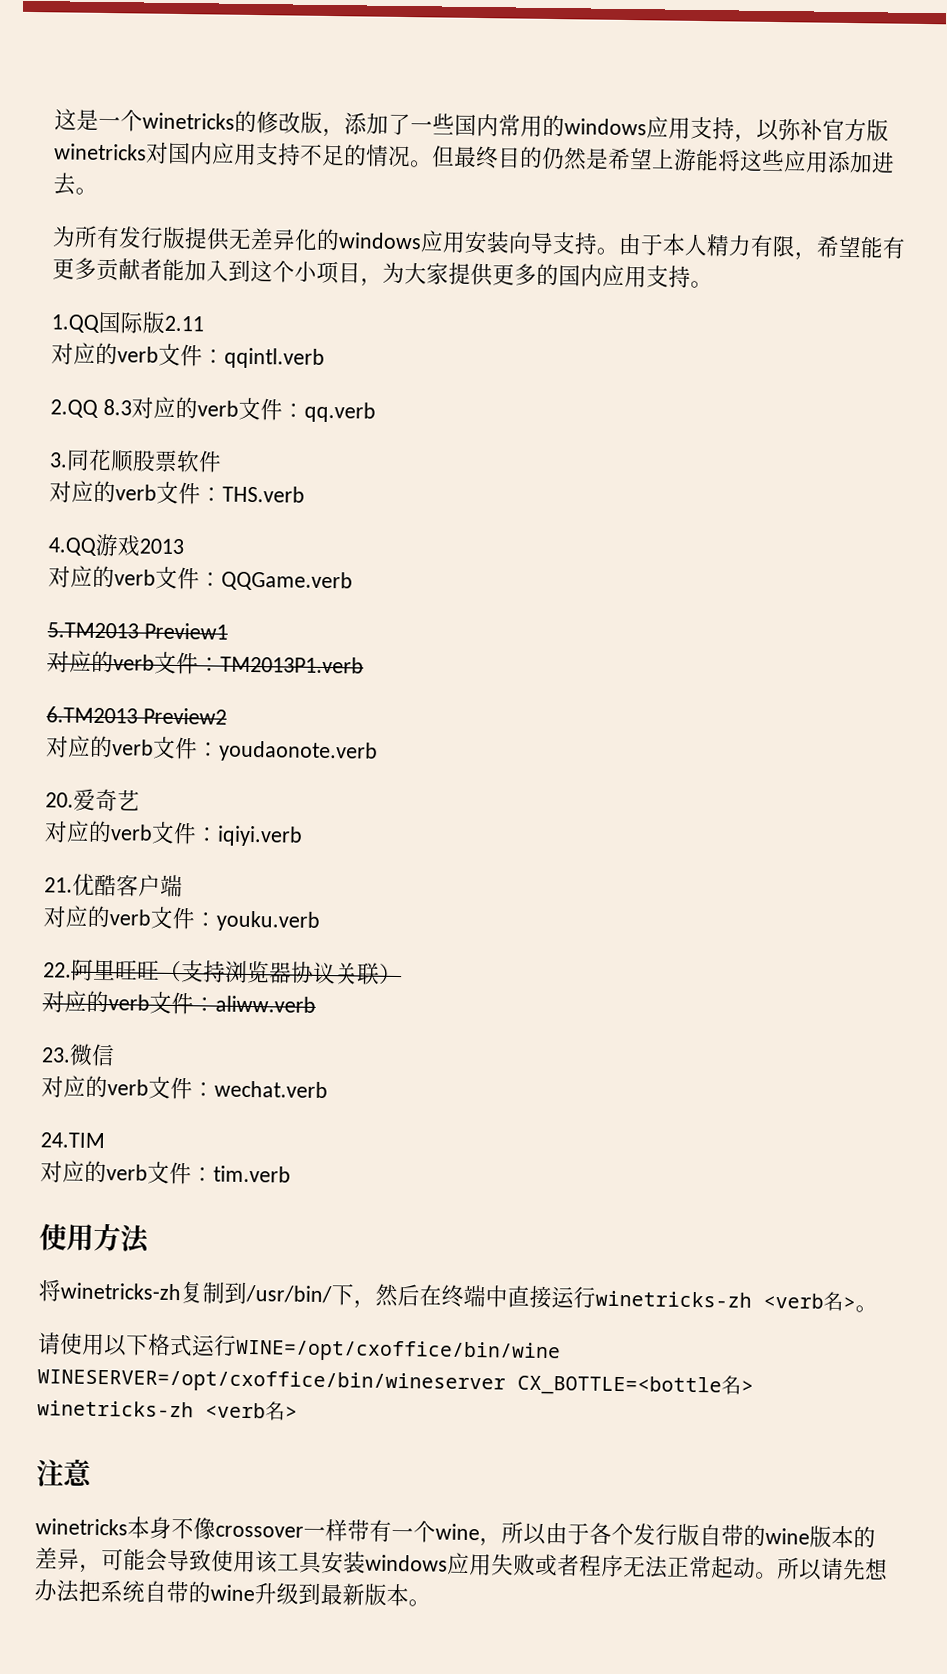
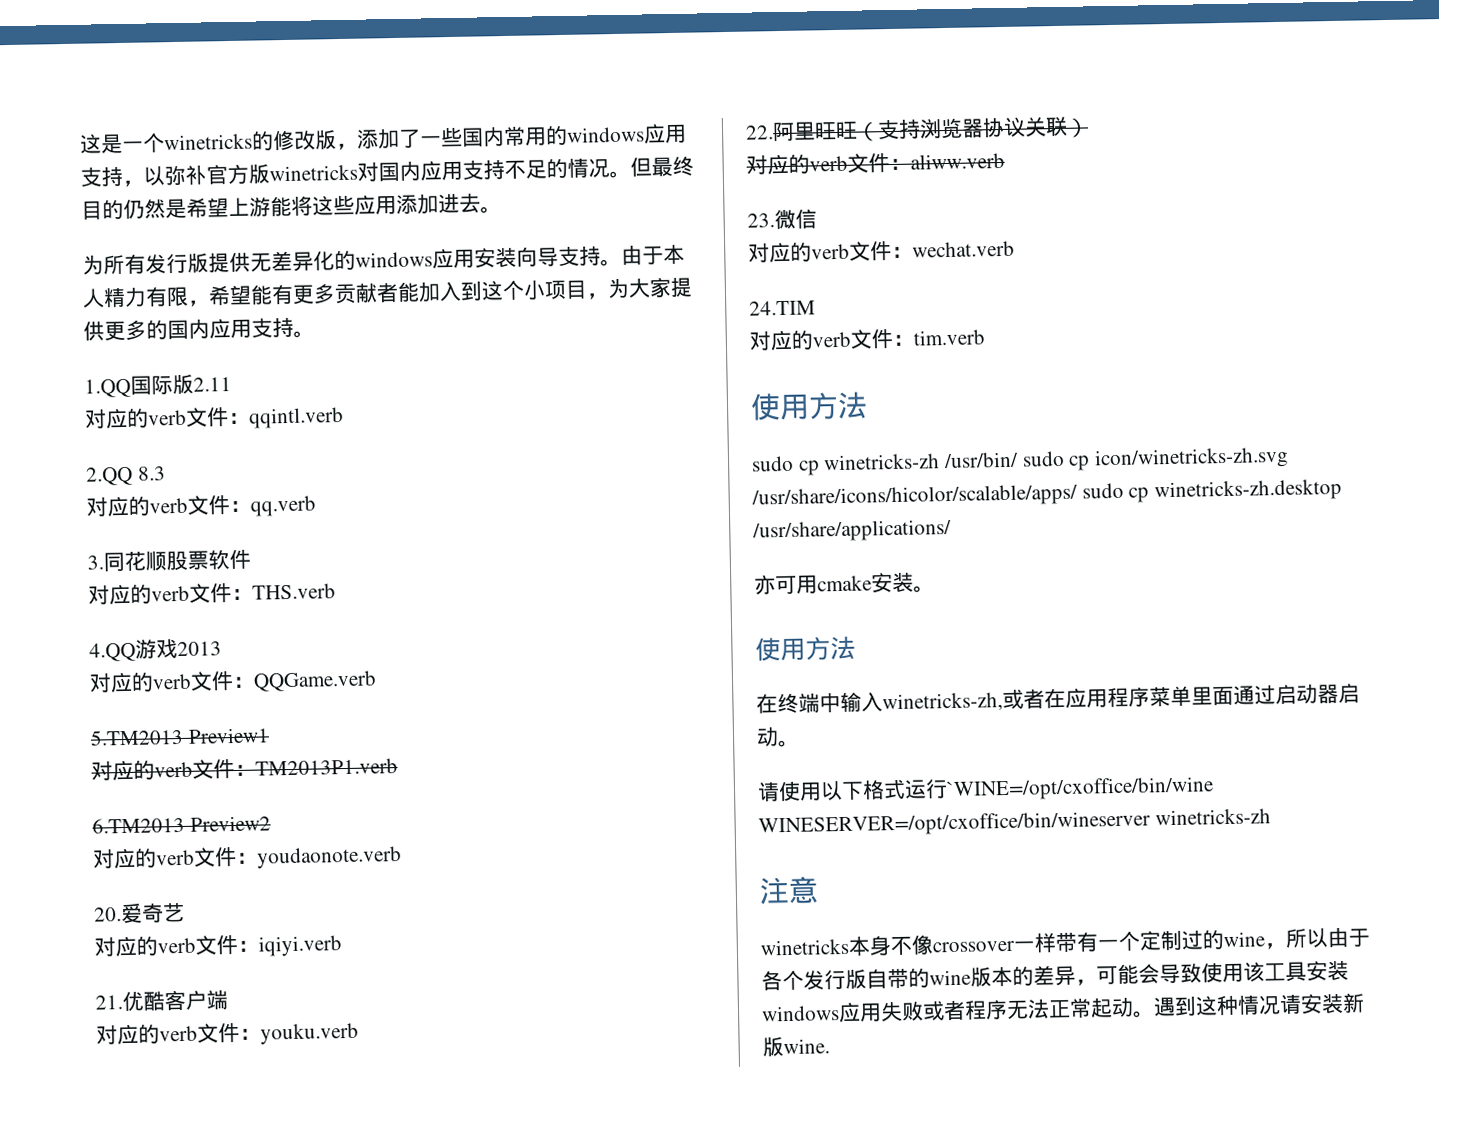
(132, 407) none -> (166, 473) //
[38,1279,856,1312] 将winetricks-zh复制到/usr/bin/下，然后在终端中直接运行winetricks-zh <verb名> -> [751,446,1290,476] [751,478,1343,510] [752,518,952,543] [754,572,935,595] [755,635,856,662] [756,682,1360,714] [756,727,779,747] sudo cp winetricks-zh /usr/bin/ sudo cp icon/winetricks-zh.svg /usr/share/icons/hicolor/scalable/apps/ sudo cp winetricks-zh.desktop /usr/share/applications/ // 亦可用cmake安装。 // 使用方法 // 在终端中输入winetricks-zh,或者在应用程序菜单里面通过启动器启动
[235,1338,561,1364] [37,1368,754,1397] [37,1400,298,1421] WINE=/opt/cxoffice/bin/wine WINESERVER=/opt/cxoffice/bin/wineserver CX_BOTTLE=<bottle名> winetricks-zh <verb名> -> [946,776,1214,802] [758,808,1271,838] `WINE=/opt/cxoffice/bin/wine WINESERVER=/opt/cxoffice/bin/wineserver winetricks-zh
(436, 1531) none -> [1139,930,1224,951] 定制过的
[777,1557,888,1581] [34,1579,431,1607] 所以请先想办法把系统自带的wine升级到最新版本。 -> [1153,992,1365,1017] [762,1037,830,1057] 遇到这种情况请安装新版wine.

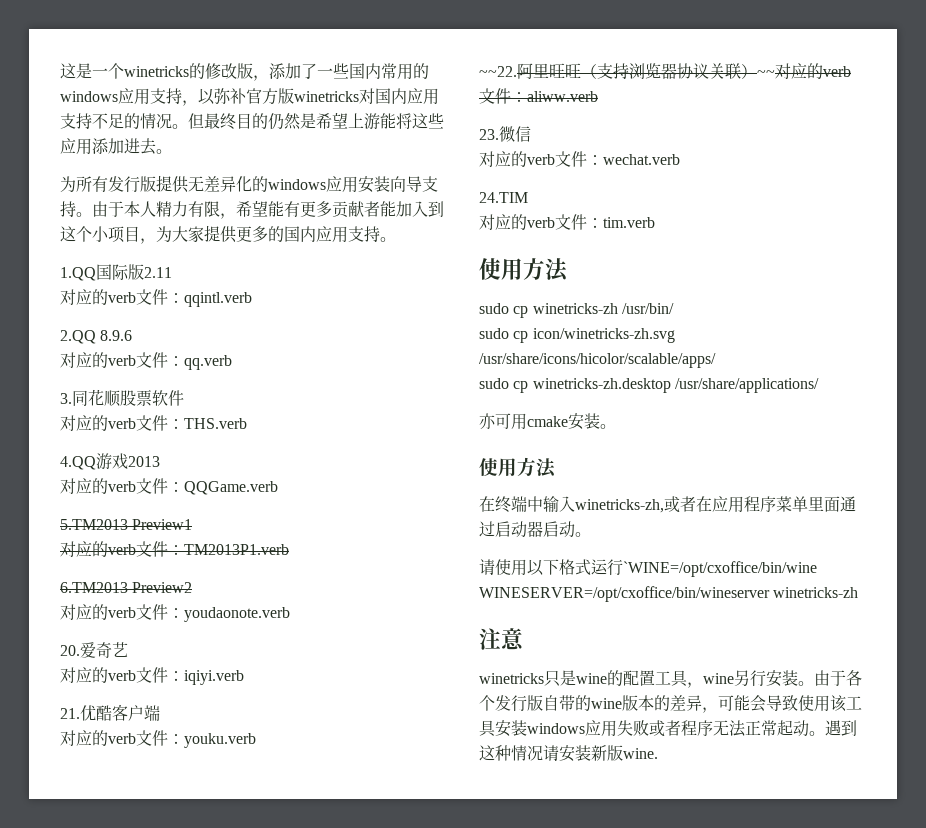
[137,466,166,481] 8.3 -> [100,330,133,341] 8.9.6
[745,125,774,140] 22. -> [479,66,517,77] ~~22.
(1089, 127) // -> [757,70,775,77] ~~
(1020, 460) none -> (674, 308) //
(1078, 496) none -> (716, 360) //
[848,928,1328,956] 本身不像crossover一样带有一个定制过的wine，所以 -> [544,670,814,688] 只是wine的配置工具，wine另行安装。

